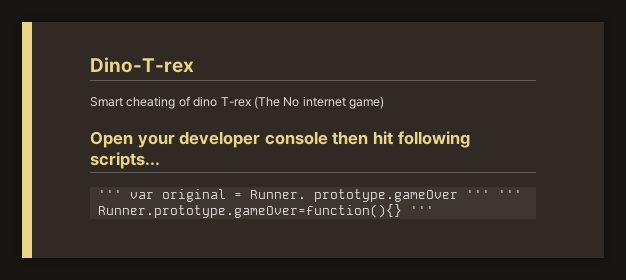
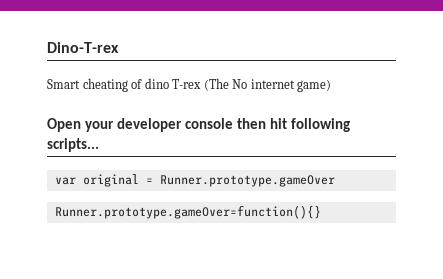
[97,190,122,199] ''' -> (99, 145) none
[249,189,522,202] [97,204,434,218] Runner. prototype.gameOver ''' ''' Runner.prototype.gameOver=function(){} ''' -> [159,175,335,187] [54,205,321,219] Runner.prototype.gameOver // Runner.prototype.gameOver=function(){}

